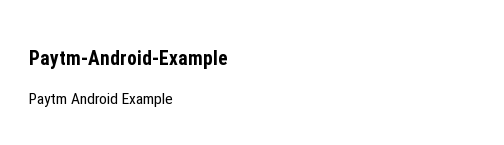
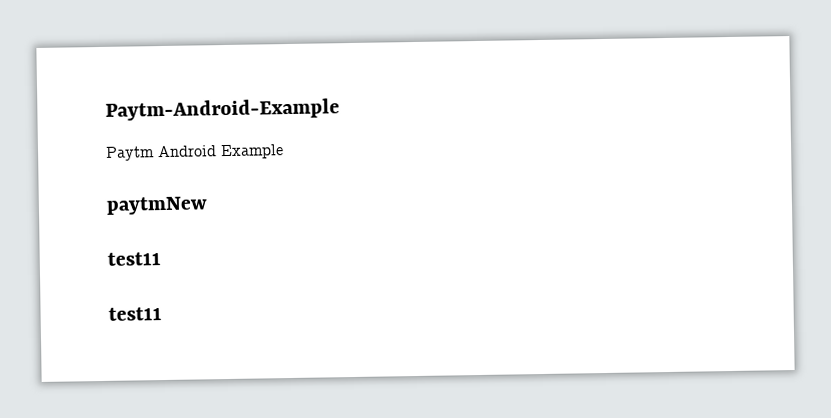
(174, 100) none -> [106,196,208,215] [107,252,161,266] [108,307,162,321] // paytmNew // test11 // test11

